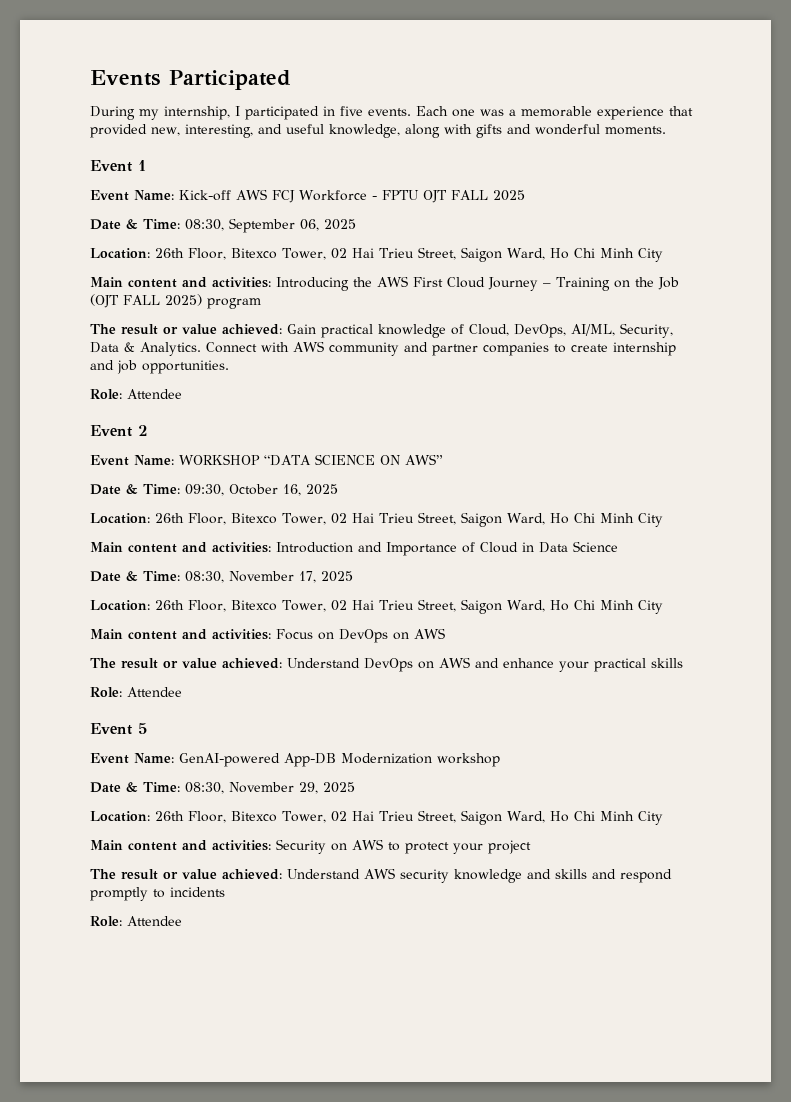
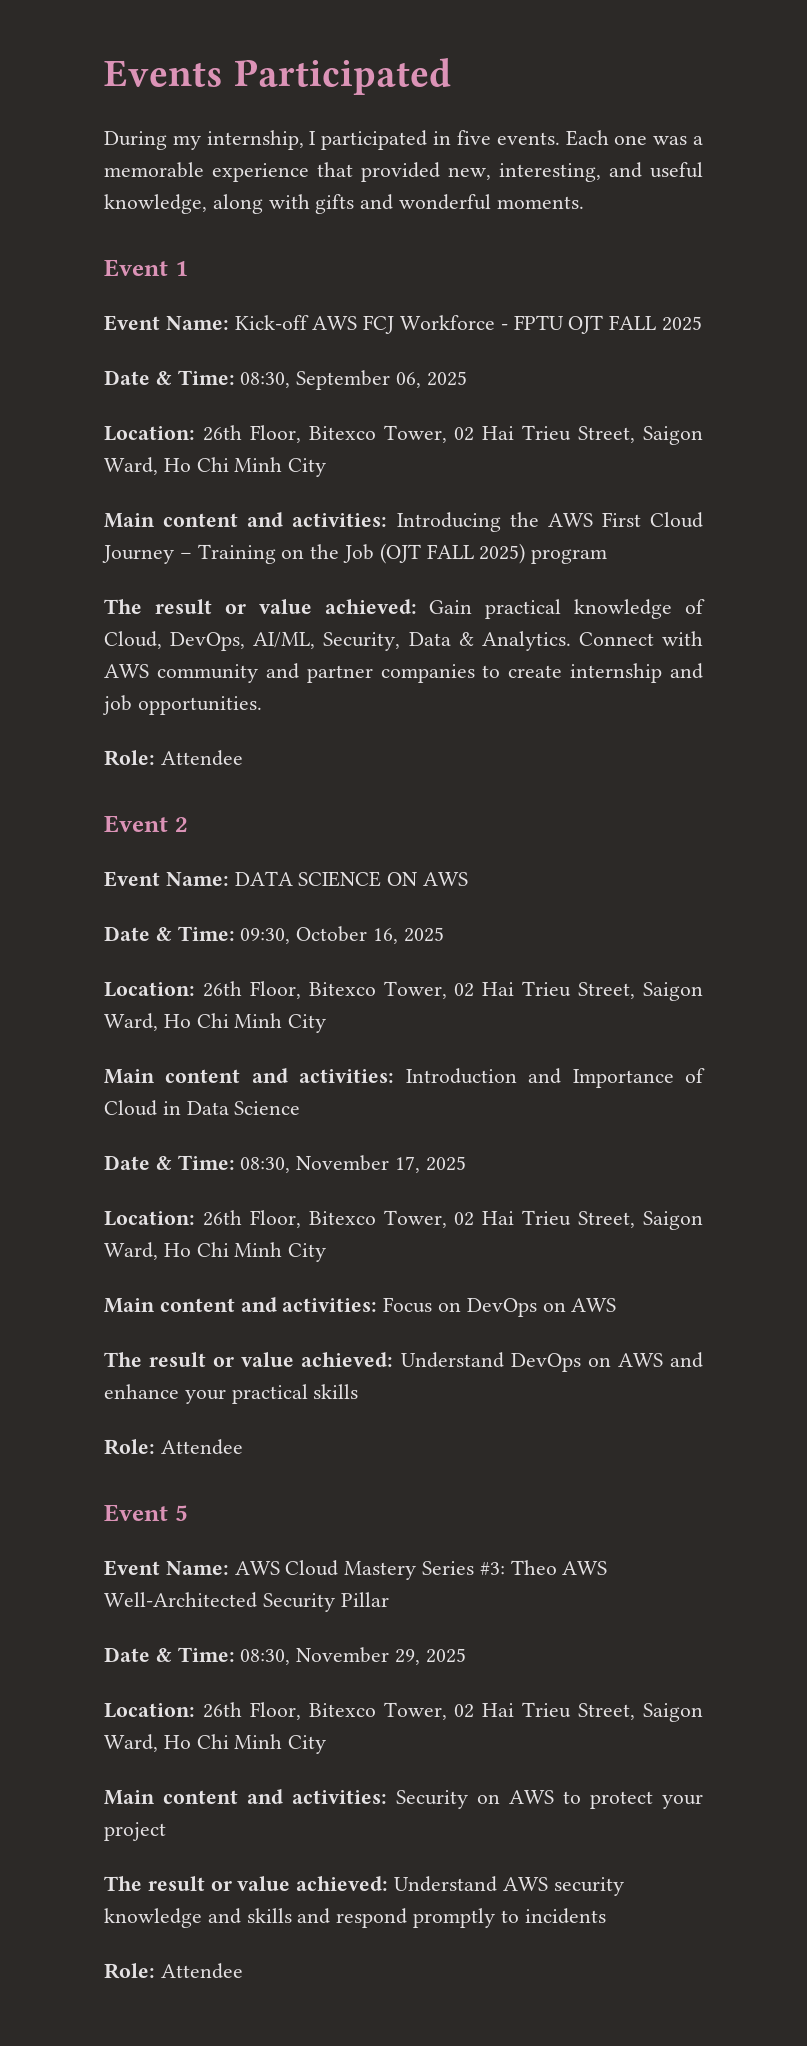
[179,454,311,466] WORKSHOP “DATA -> [234,871,293,886] DATA
[405,454,443,465] AWS” -> [423,872,469,886] AWS
[179,753,500,767] GenAI-powered App-DB Modernization workshop -> [234,1560,608,1580] [104,1592,389,1612] AWS Cloud Mastery Series #3: Theo AWS Well-Architected Security Pillar

